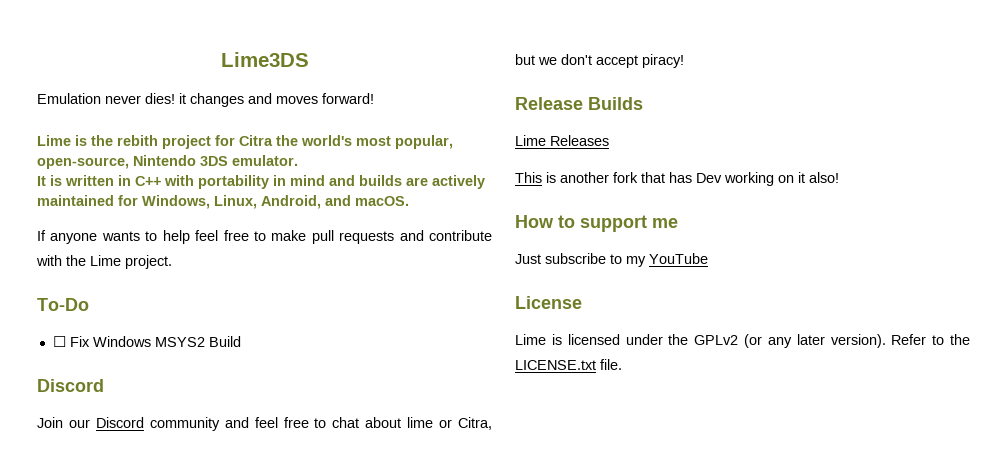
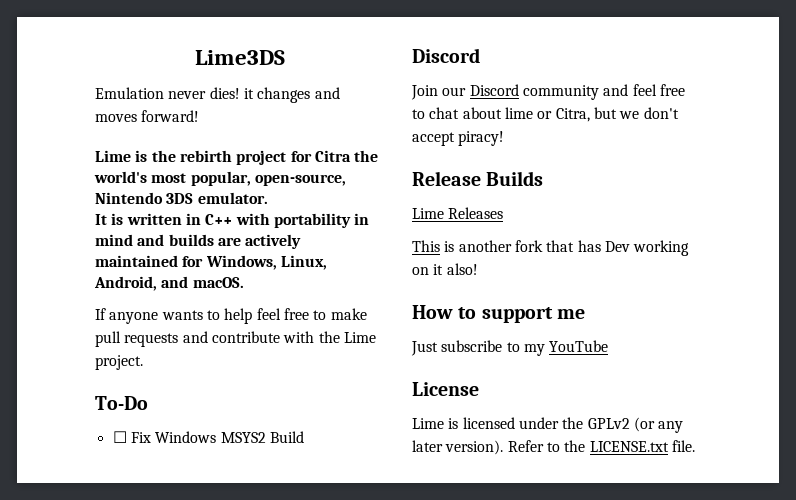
[117,135,158,146] rebith -> [179,150,232,162] rebirth

